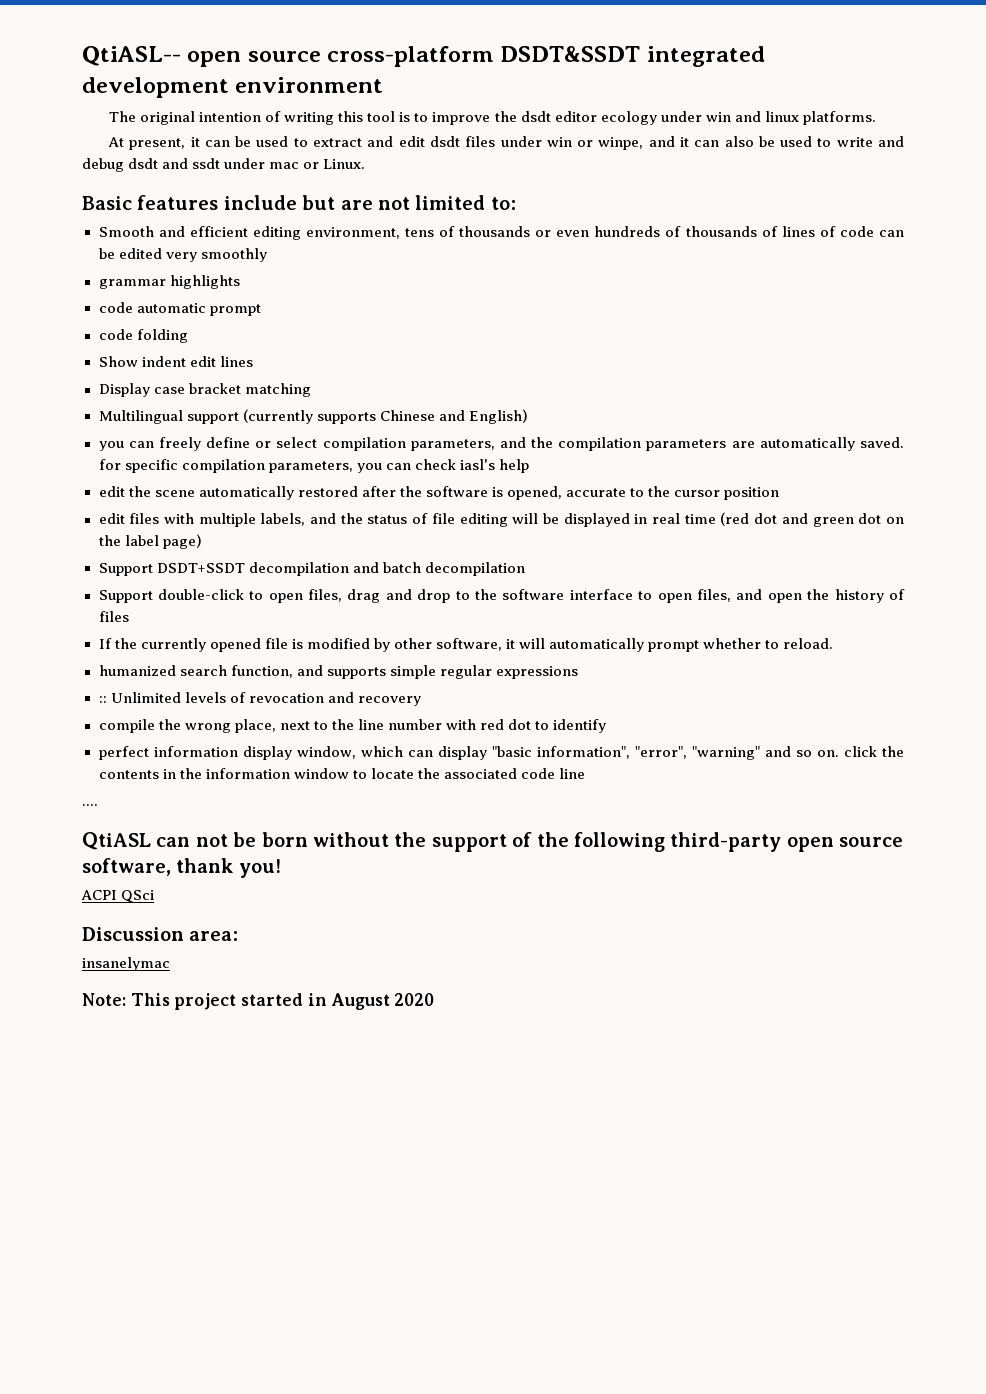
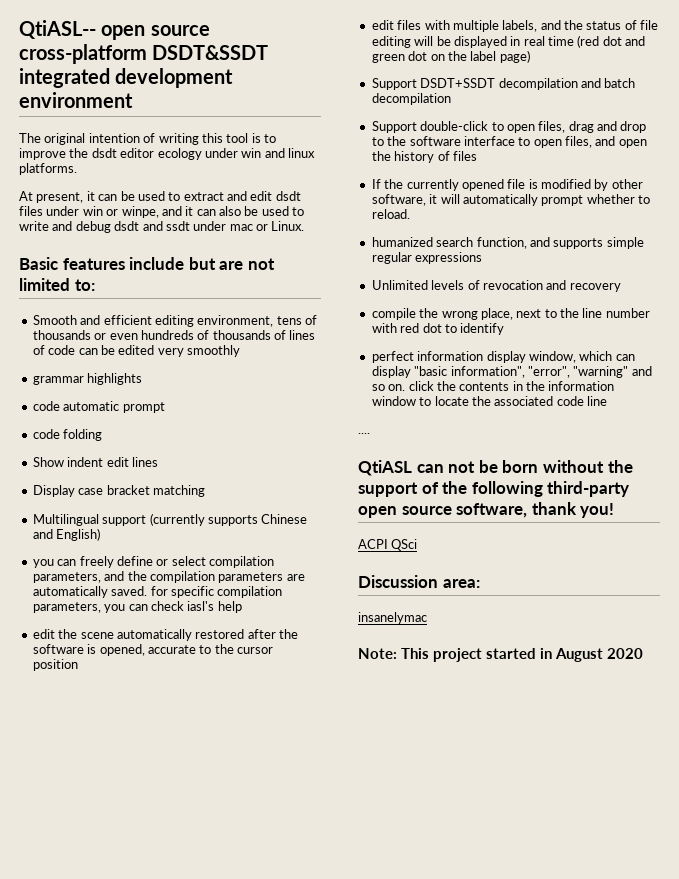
[98,696,107,703] :: -> (483, 258) none

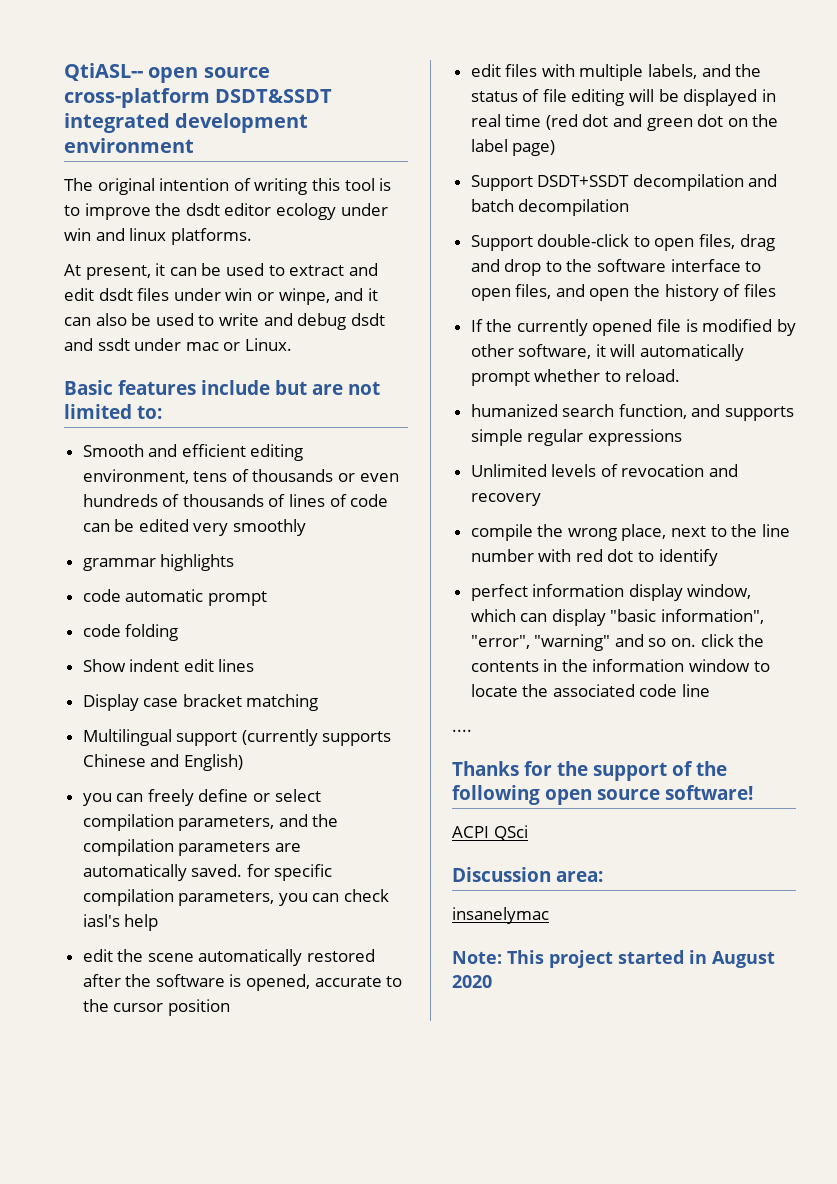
[358,460,604,476] QtiASL can not be born without -> [452,761,552,776] Thanks for
[547,481,630,497] [358,502,615,518] third-party open source software, thank you! -> [545,785,753,805] open source software!

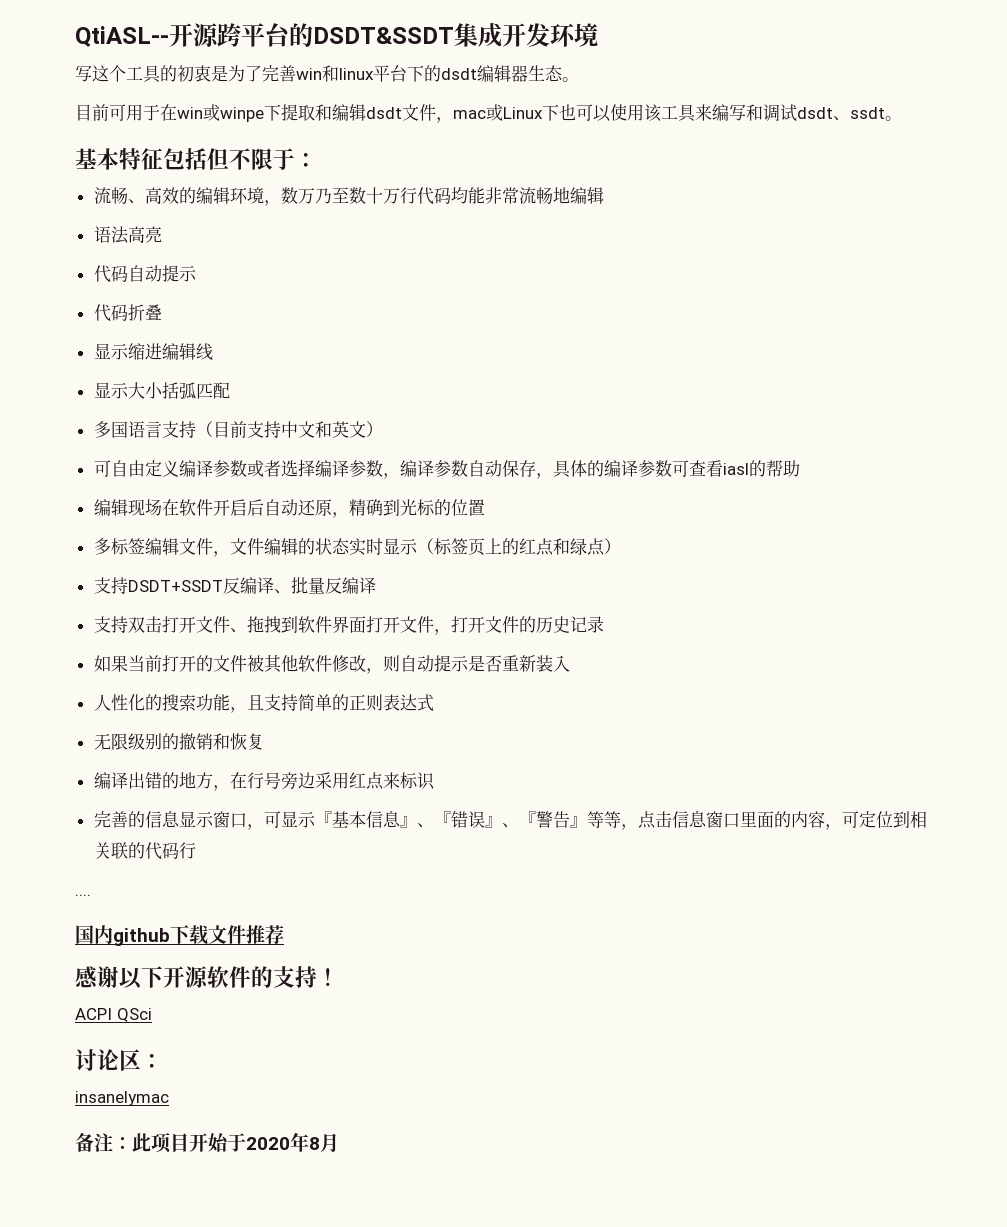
[148,67,270,83] [64,88,333,108] [64,113,309,133] [64,138,194,153] [64,178,392,195] [64,203,388,220] [64,228,252,245] [64,263,378,280] [64,288,378,305] [64,313,385,330] [64,338,292,351] [64,380,380,395] [64,404,162,419] [82,444,304,461] [82,469,399,484] [82,494,389,507] [82,519,307,536] [82,554,235,571] [82,589,267,606] [82,624,179,641] [82,659,255,672] [82,694,319,711] [82,729,392,746] [82,754,243,771] [82,789,321,806] [82,814,339,831] [82,839,301,856] [82,864,333,881] [82,889,390,906] [82,914,159,931] [82,949,376,966] [82,974,403,991] [82,999,230,1016] [470,64,762,81] [470,89,776,106] [470,114,779,131] [470,139,556,156] [470,174,778,191] [470,199,630,216] [470,234,775,251] [470,259,762,276] [470,284,776,301] [470,319,796,336] [470,344,745,361] [470,369,681,386] [470,404,795,421] [470,429,682,446] [470,464,739,477] [470,493,541,506] [470,524,790,541] [470,549,718,566] [470,584,752,601] [470,609,765,626] [470,634,765,651] [470,659,770,672] [470,684,711,697] [452,729,472,732] [452,761,727,781] [452,785,753,805] open source cross-platform DSDT&SSDT integrated development environment // The original intention of writing this tool is to improve the dsdt editor ecology under win and linux platforms. // At present, it can be used to extract and edit dsdt files under win or winpe, and it can also be used to write and debug dsdt and ssdt under mac or Linux. // Basic features include but are not limited to: // Smooth and efficient editing environment, tens of thousands or even hundreds of thousands of lines of code can be edited very smoothly // grammar highlights // code automatic prompt // code folding // Show indent edit lines // Display case bracket matching // Multilingual support (currently supports Chinese and English) // you can freely define or select compilation parameters, and the compilation parameters are automatically saved. for specific compilation parameters, you can check iasl's help // edit the scene automatically restored after the software is opened, accurate to the cursor position // edit files with multiple labels, and the status of file editing will be displayed in real time (red dot and green dot on the label page) // Support DSDT+SSDT decompilation and batch decompilation // Support double-click to open files, drag and drop to the software interface to open files, and open the history of files // If the currently opened file is modified by other software, it will automatically prompt whether to reload. // humanized search function, and supports simple regular expressions // Unlimited levels of revocation and recovery // compile the wrong place, next to the line number with red dot to identify // perfect information display window, which can display "basic information", "error", "warning" and so on. click the contents in the information window to locate the associated code line // .... // Thanks for the support of the following open source software! -> [169,23,598,47] [75,65,579,83] [75,104,902,123] [75,148,317,170] [93,187,604,206] [93,226,162,244] [93,265,197,283] [93,304,162,322] [93,343,213,361] [93,382,230,400] [93,421,383,438] [93,459,800,479] [93,499,485,518] [93,538,621,557] [93,577,376,594] [93,616,604,635] [93,654,570,674] [93,694,434,713] [93,733,264,750] [93,772,435,791] [93,811,927,830] [93,842,196,860] [75,894,91,896] [75,925,284,946] [75,966,339,989] 开源跨平台的DSDT&SSDT集成开发环境 // 写这个工具的初衷是为了完善win和linux平台下的dsdt编辑器生态。 // 目前可用于在win或winpe下提取和编辑dsdt文件，mac或Linux下也可以使用该工具来编写和调试dsdt、ssdt。 // 基本特征包括但不限于： // 流畅、高效的编辑环境，数万乃至数十万行代码均能非常流畅地编辑 // 语法高亮 // 代码自动提示 // 代码折叠 // 显示缩进编辑线 // 显示大小括弧匹配 // 多国语言支持（目前支持中文和英文） // 可自由定义编译参数或者选择编译参数，编译参数自动保存，具体的编译参数可查看iasl的帮助 // 编辑现场在软件开启后自动还原，精确到光标的位置 // 多标签编辑文件，文件编辑的状态实时显示（标签页上的红点和绿点） // 支持DSDT+SSDT反编译、批量反编译 // 支持双击打开文件、拖拽到软件界面打开文件，打开文件的历史记录 // 如果当前打开的文件被其他软件修改，则自动提示是否重新装入 // 人性化的搜索功能，且支持简单的正则表达式 // 无限级别的撤销和恢复 // 编译出错的地方，在行号旁边采用红点来标识 // 完善的信息显示窗口，可显示『基本信息』、『错误』、『警告』等等，点击信息窗口里面的内容，可定位到相关联的代码行 // .... // 国内github下载文件推荐 // 感谢以下开源软件的支持！
[452,867,603,882] Discussion area: -> [75,1049,163,1071] 讨论区：
[452,950,775,968] [452,975,492,988] Note: This project started in August 2020 -> [75,1132,339,1153] 备注：此项目开始于2020年8月

